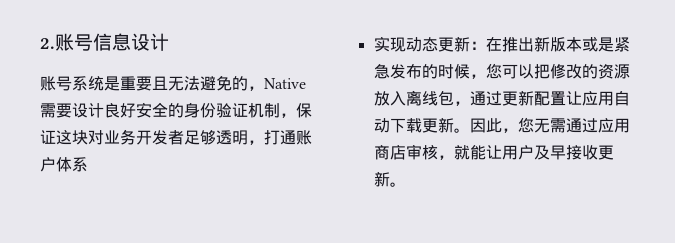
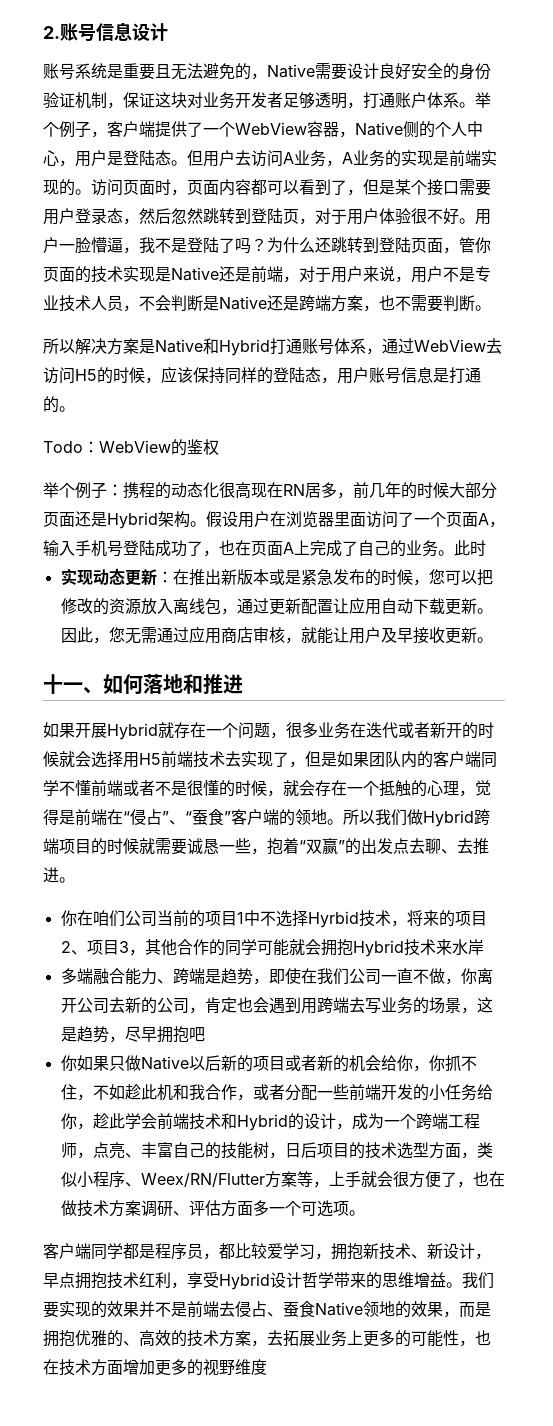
(88, 164) none -> [459,92,491,108] [43,121,483,138] [43,150,497,167] [43,179,491,196] [43,208,491,225] [43,237,491,254] [43,266,491,283] [43,295,491,312] [43,338,502,356] [43,366,481,384] [43,396,75,413] [43,439,219,456] [43,482,497,499] [43,511,505,529] [43,540,486,557] 。举个例子，客户端提供了一个WebView容器，Native侧的个人中心，用户是登陆态。但用户去访问A业务，A业务的实现是前端实现的。访问页面时，页面内容都可以看到了，但是某个接口需要用户登录态，然后忽然跳转到登陆页，对于用户体验很不好。用户一脸懵逼，我不是登陆了吗？为什么还跳转到登陆页面，管你页面的技术实现是Native还是前端，对于用户来说，用户不是专业技术人员，不会判断是Native还是跨端方案，也不需要判断。 // 所以解决方案是Native和Hybrid打通账号体系，通过WebView去访问H5的时候，应该保持同样的登陆态，用户账号信息是打通的。 // Todo：WebView的鉴权 // 举个例子：携程的动态化很高现在RN居多，前几年的时候大部分页面还是Hybrid架构。假设用户在浏览器里面访问了一个页面A，输入手机号登陆成功了，也在页面A上完成了自己的业务。此时
(406, 184) none -> [43,674,243,695] [43,722,494,740] [43,751,497,768] [43,780,491,797] [43,809,490,827] [43,838,489,855] [43,867,75,883] [60,910,487,928] [60,939,484,957] [60,968,493,985] [60,997,493,1014] [60,1026,205,1043] [60,1055,477,1072] [60,1084,493,1101] [60,1113,480,1131] [60,1142,493,1159] [60,1171,505,1188] [60,1200,365,1217] [43,1243,491,1260] [43,1272,494,1290] [43,1301,491,1318] [43,1330,491,1347] [43,1359,267,1376] // 十一、如何落地和推进 // 如果开展Hybrid就存在一个问题，很多业务在迭代或者新开的时候就会选择用H5前端技术去实现了，但是如果团队内的客户端同学不懂前端或者不是很懂的时候，就会存在一个抵触的心理，觉得是前端在“侵占”、“蚕食”客户端的领地。所以我们做Hybrid跨端项目的时候就需要诚恳一些，抱着“双赢”的出发点去聊、去推进。 // 你在咱们公司当前的项目1中不选择Hyrbid技术，将来的项目2、项目3，其他合作的同学可能就会拥抱Hybrid技术来水岸 // 多端融合能力、跨端是趋势，即使在我们公司一直不做，你离开公司去新的公司，肯定也会遇到用跨端去写业务的场景，这是趋势，尽早拥抱吧 // 你如果只做Native以后新的项目或者新的机会给你，你抓不住，不如趁此机和我合作，或者分配一些前端开发的小任务给你，趁此学会前端技术和Hybrid的设计，成为一个跨端工程师，点亮、丰富自己的技能树，日后项目的技术选型方面，类似小程序、Weex/RN/Flutter方案等，上手就会很方便了，也在做技术方案调研、评估方面多一个可选项。 // 客户端同学都是程序员，都比较爱学习，拥抱新技术、新设计，早点拥抱技术红利，享受Hybrid设计哲学带来的思维增益。我们要实现的效果并不是前端去侵占、蚕食Native领地的效果，而是拥抱优雅的、高效的技术方案，去拓展业务上更多的可能性，也在技术方面增加更多的视野维度

